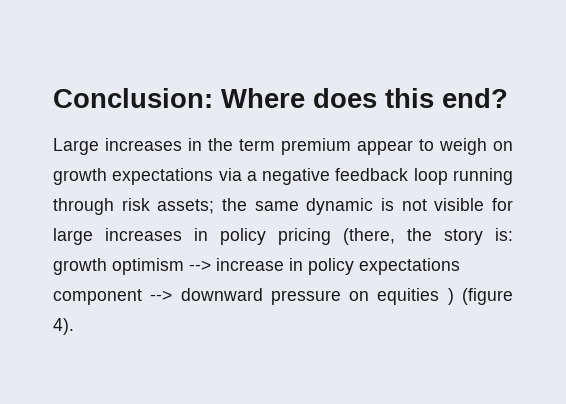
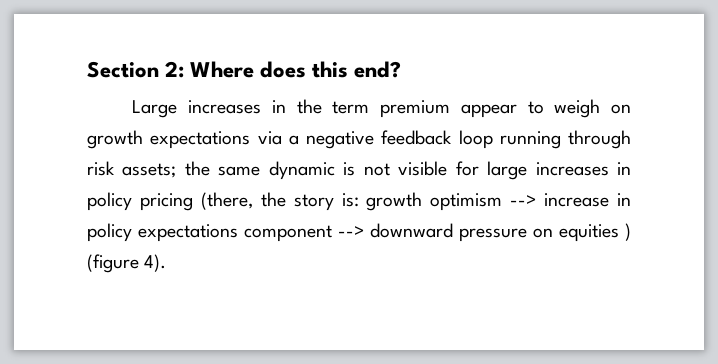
[53,88,213,108] Conclusion: -> [87,61,185,78] Section 2:

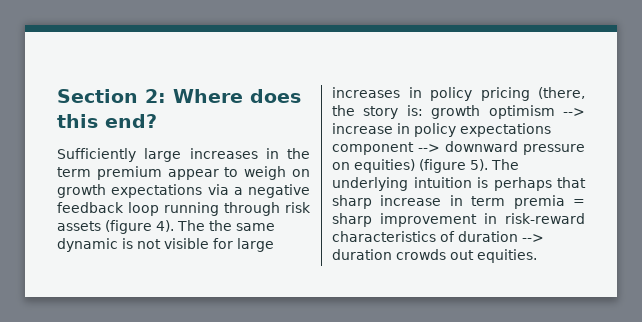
[132,100,178,118] Large -> [57,148,182,162] Sufficiently large
[122,163,177,178] assets; -> [57,220,205,234] assets (figure 4). The
[559,223,631,242] [87,254,167,273] equities ) (figure 4). -> [354,159,519,173] [332,177,586,191] [332,195,585,209] [332,213,585,227] [332,231,544,242] [332,249,537,263] equities) (figure 5). The underlying intuition is perhaps that sharp increase in term premia = sharp improvement in risk-reward characteristics of duration --> duration crowds out equities.

